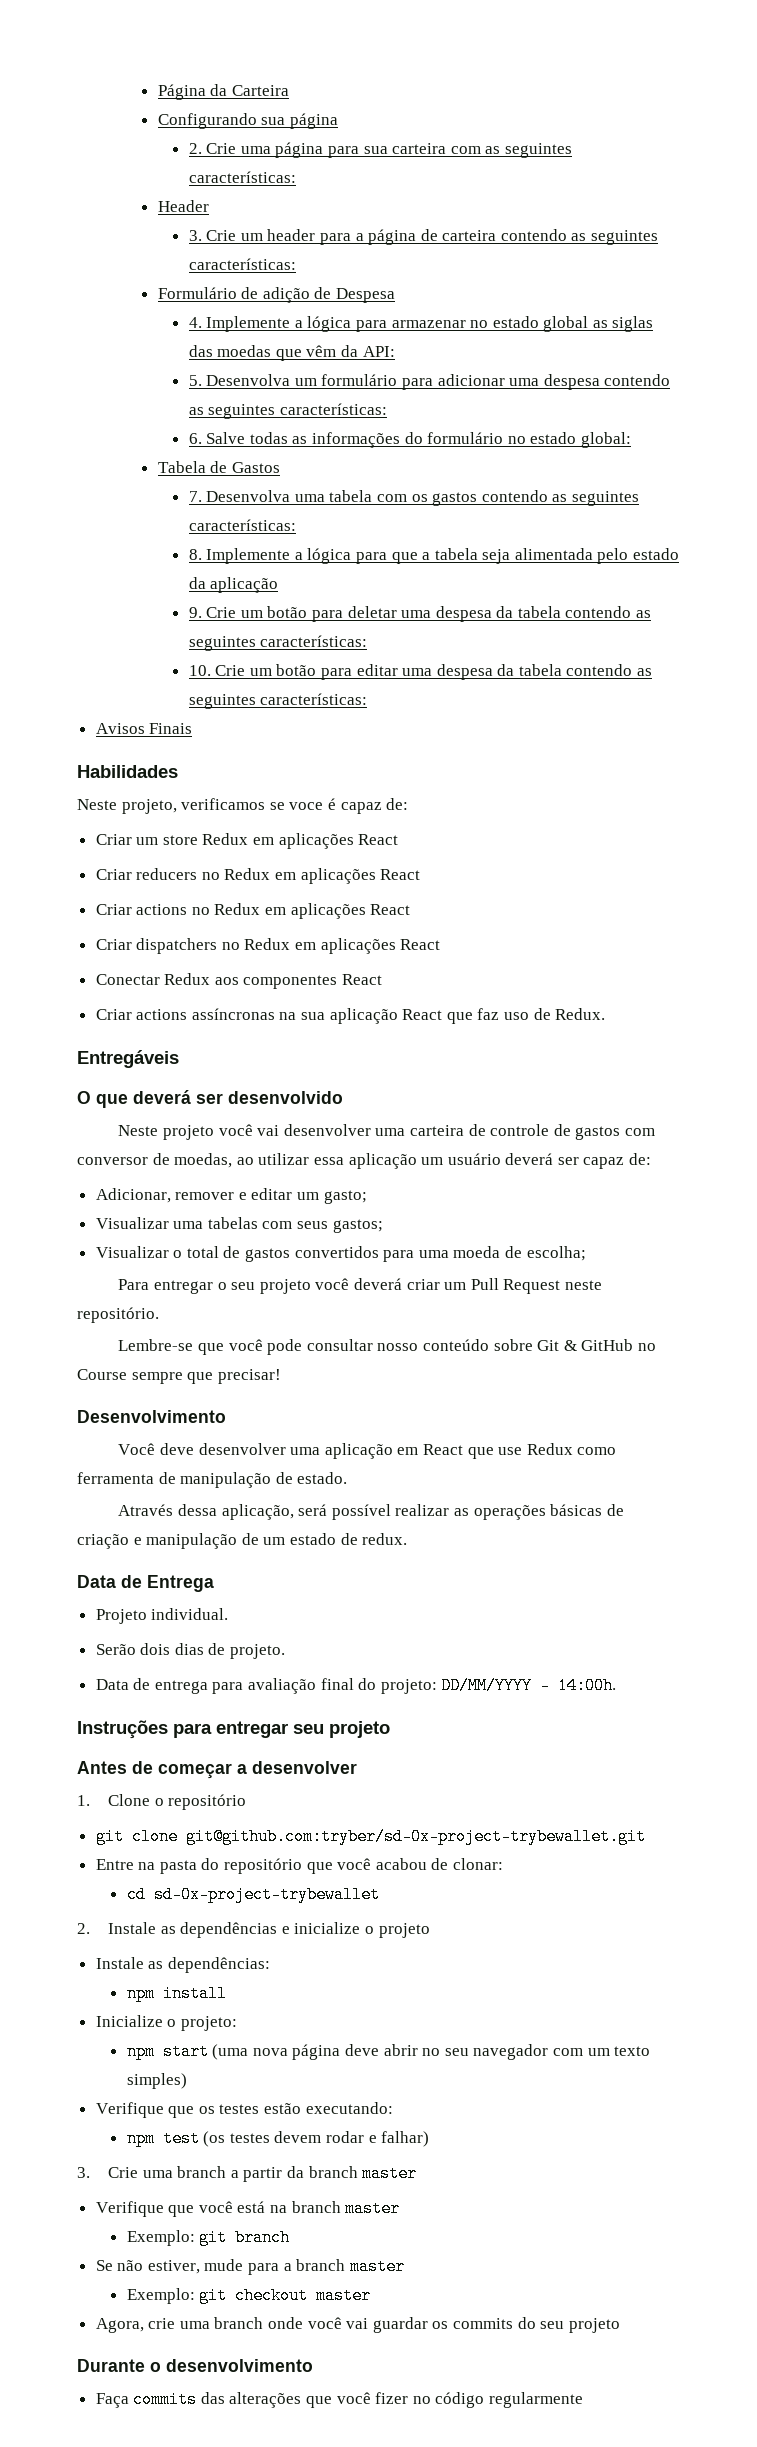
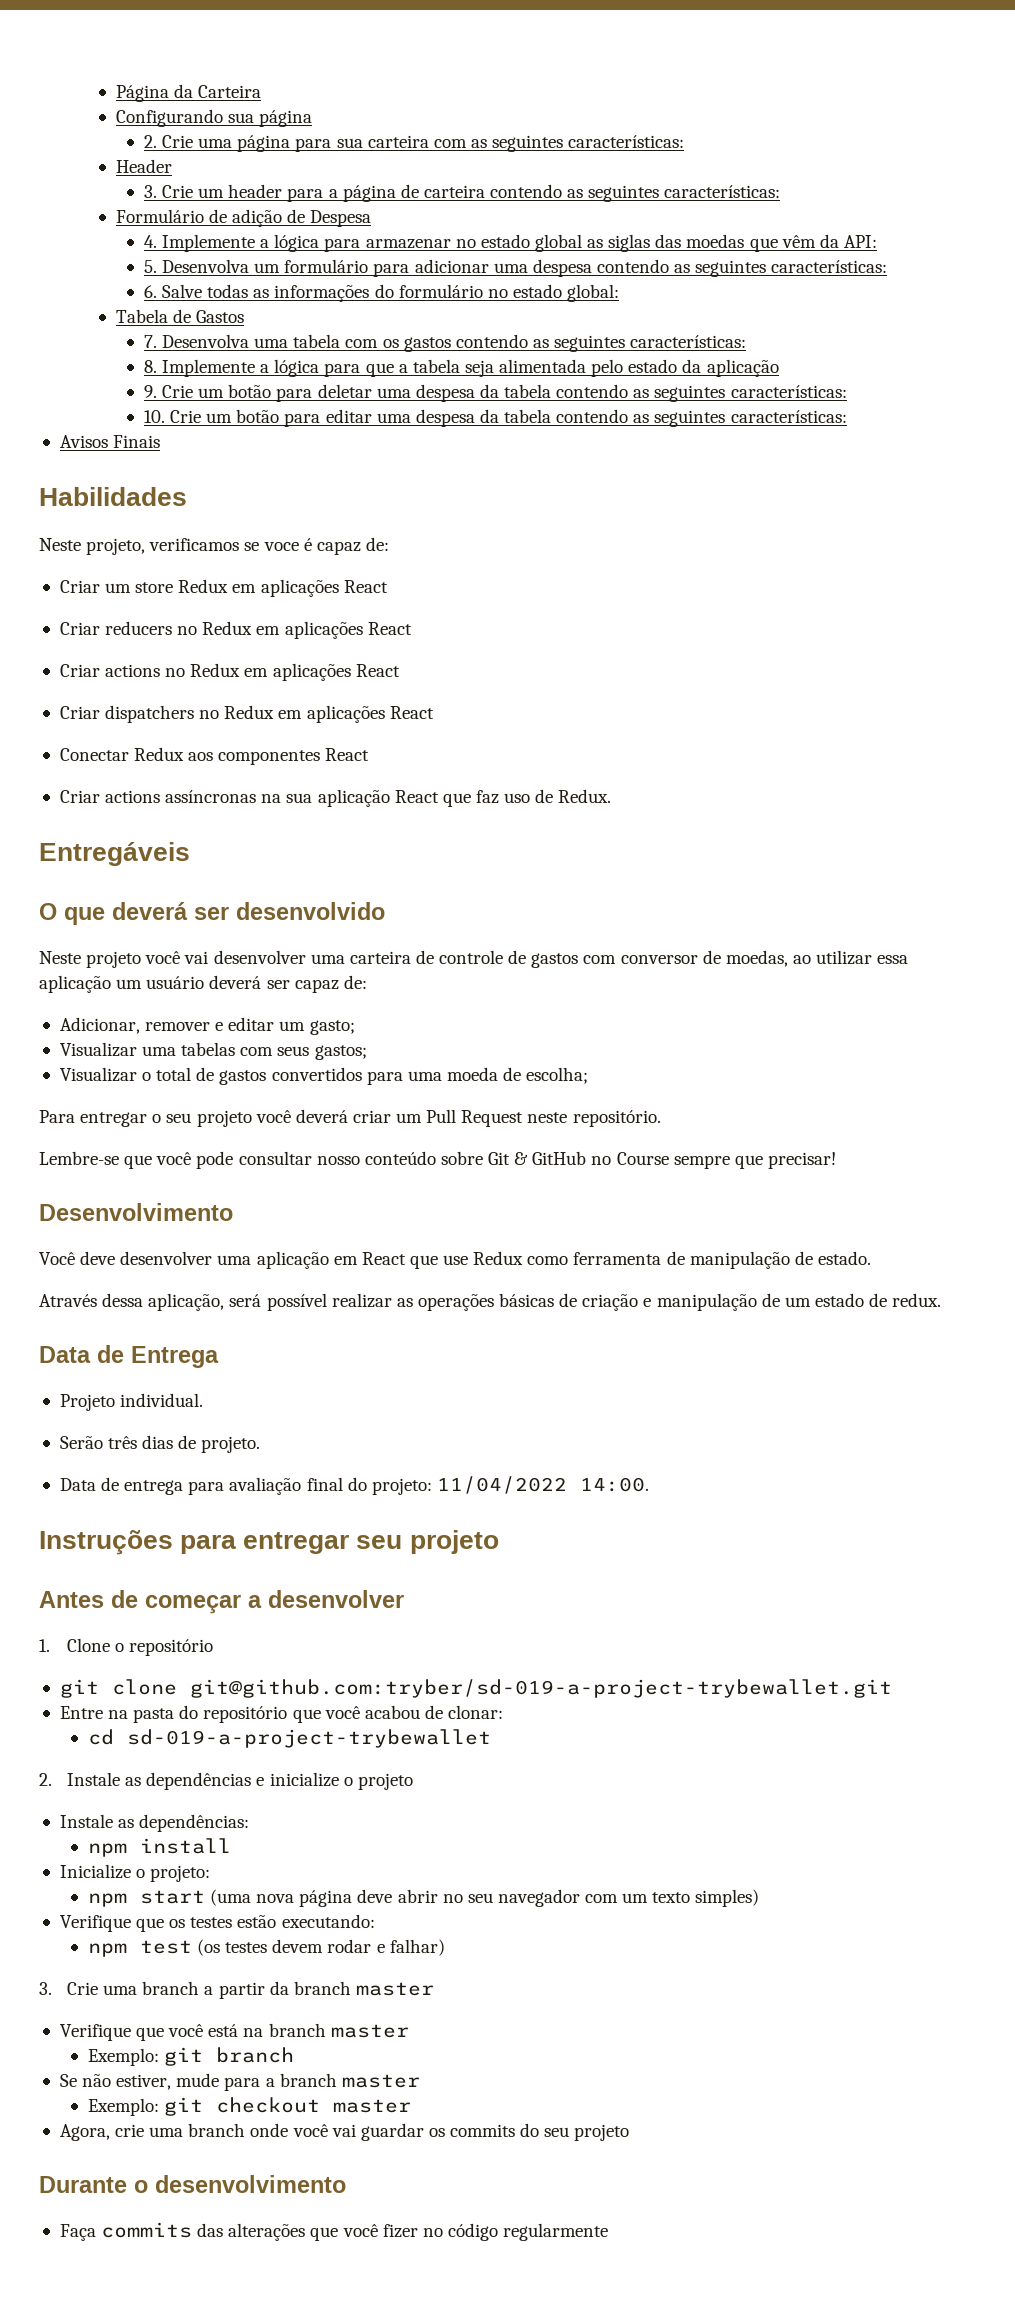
[140,1643,171,1655] dois -> [108,1436,138,1449] três
[441,1677,617,1694] DD/MM/YYYY - 14:00h. -> [436,1476,649,1494] 11/04/2022 14:00.
[185,1828,646,1845] git@github.com:tryber/sd-0x-project-trybewallet.git -> [189,1679,892,1698] git@github.com:tryber/sd-019-a-project-trybewallet.git
[153,1886,380,1903] sd-0x-project-trybewallet -> [126,1729,491,1748] sd-019-a-project-trybewallet

